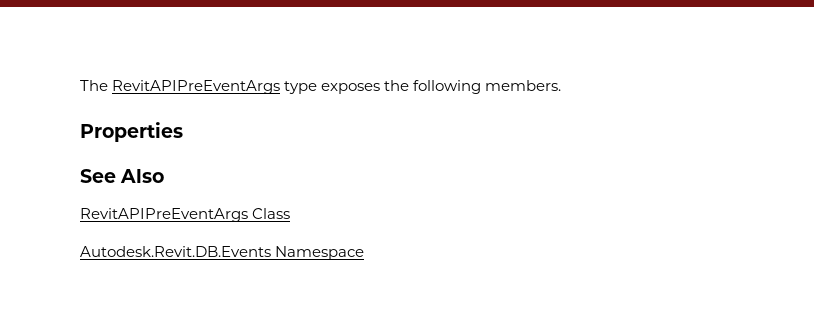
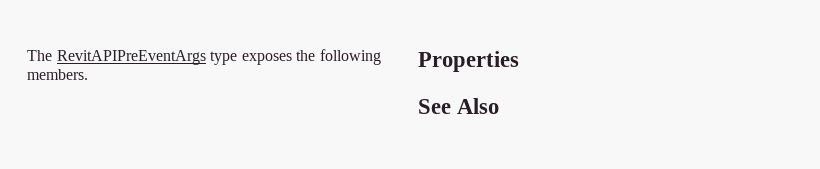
[80,208,291,222] [80,246,365,260] // RevitAPIPreEventArgs Class // Autodesk.Revit.DB.Events Namespace -> (500, 106) none

